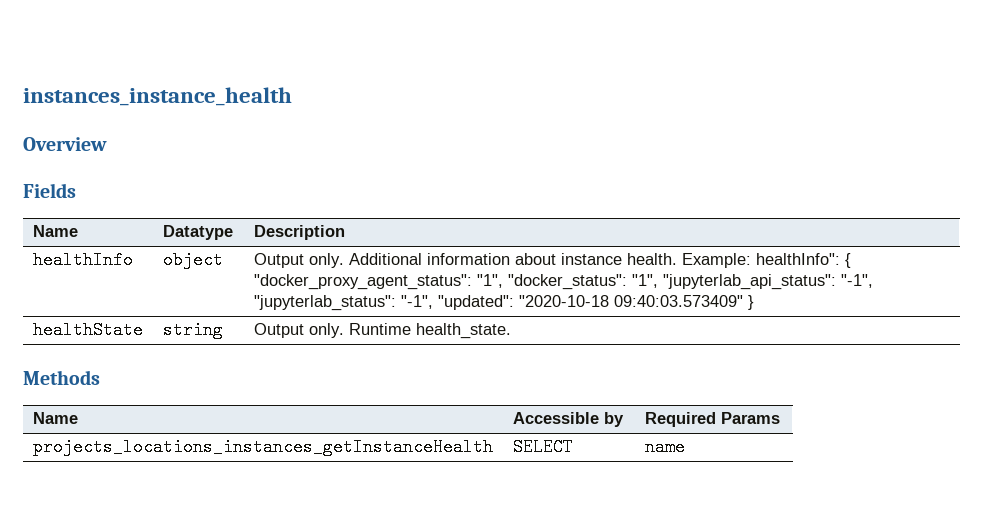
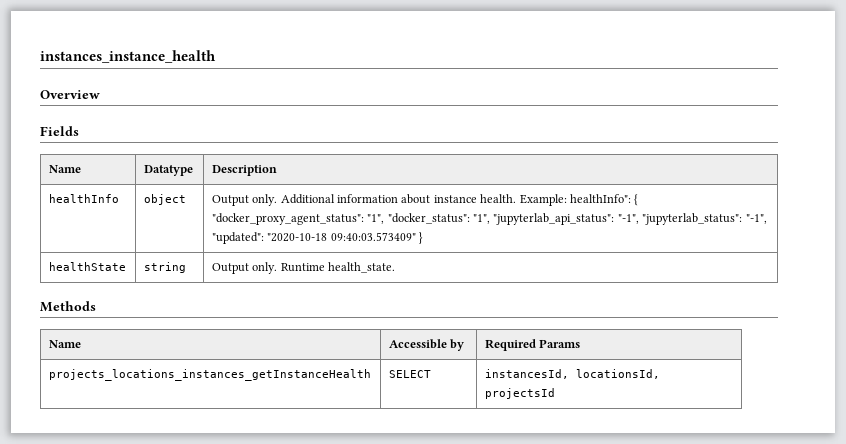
[644,438,685,456] name -> [484,369,660,379] [484,388,555,399] instancesId, locationsId, projectsId

